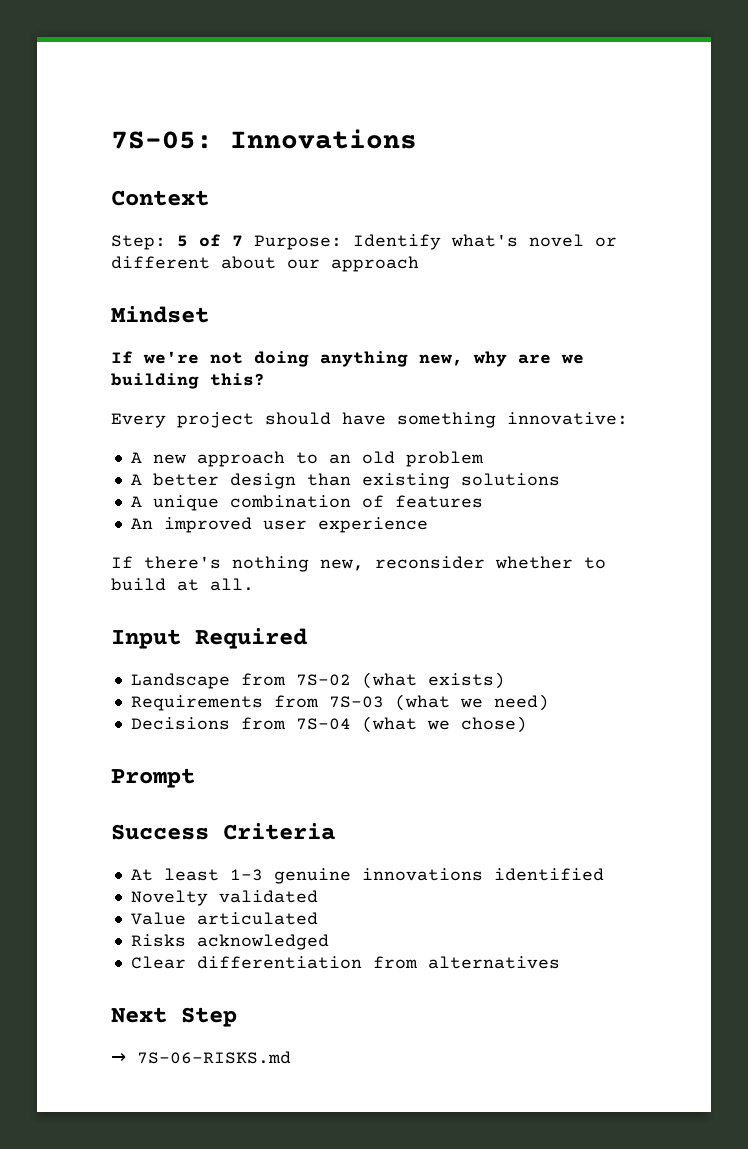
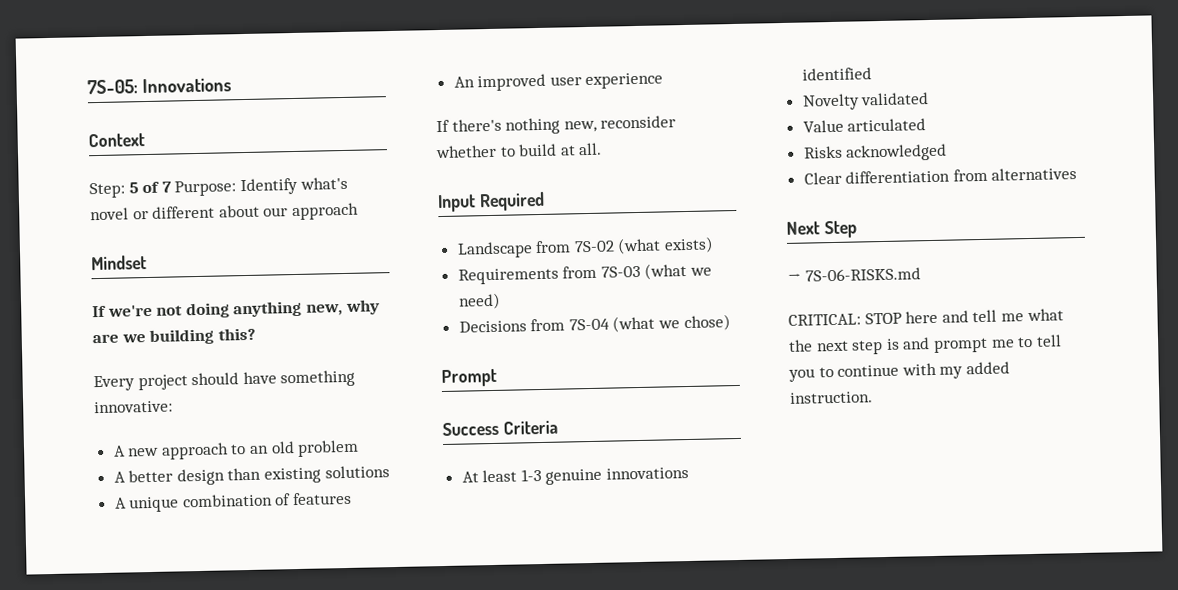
(291, 1057) none -> [788,308,1064,326] [788,334,1062,355] [788,361,1010,382] [790,391,873,404] // CRITICAL: STOP here and tell me what the next step is and prompt me to tell you to continue with my added instruction.

